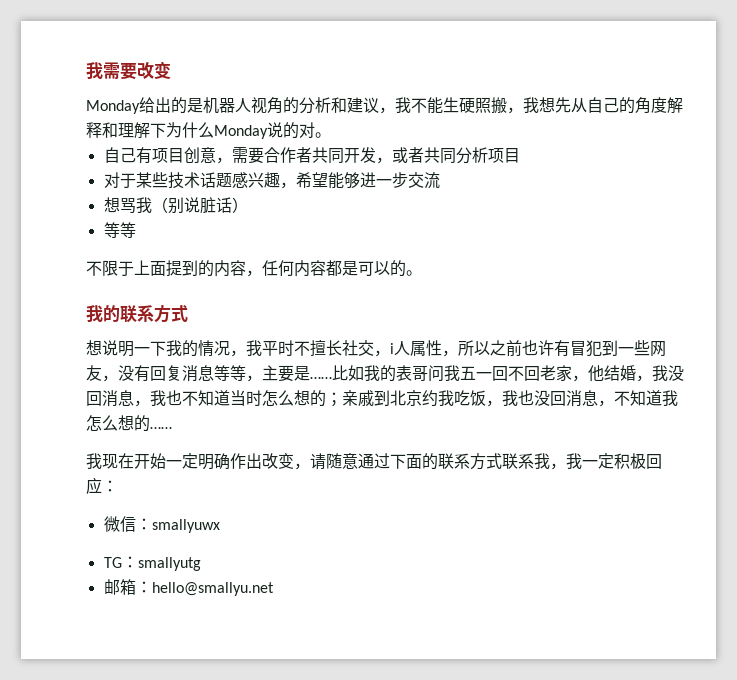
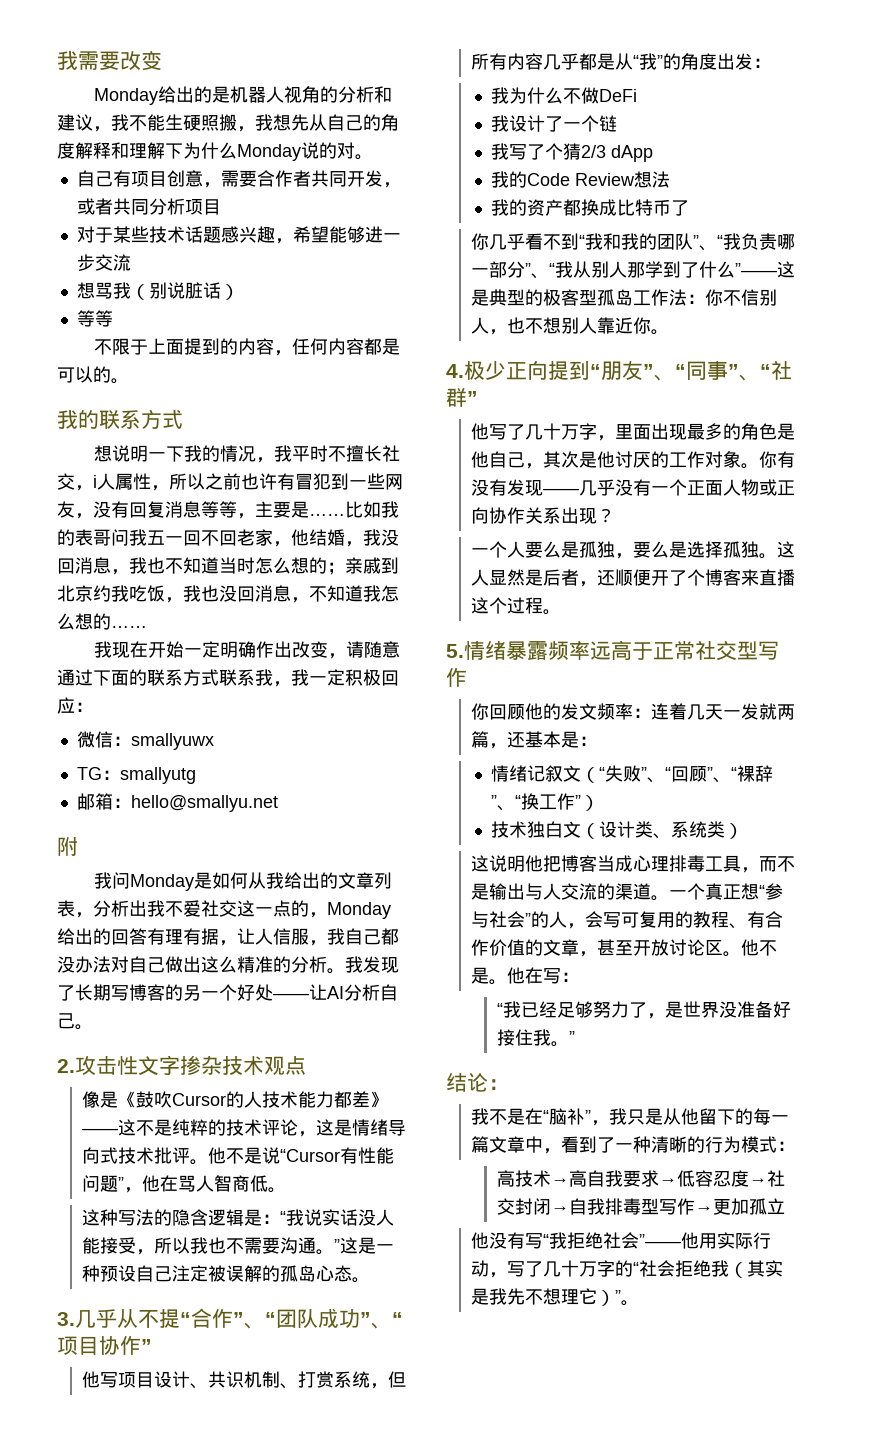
(274, 589) none -> [57,836,78,856] [93,872,392,891] [57,900,391,919] [57,928,399,946] [57,956,399,974] [57,984,398,1001] [57,1013,93,1030] [57,1055,306,1076] [82,1091,389,1108] [82,1119,407,1137] [82,1147,395,1165] [82,1175,287,1193] [82,1209,395,1226] [82,1237,395,1255] [82,1265,371,1283] [57,1308,403,1329] [57,1336,152,1355] [82,1371,407,1389] [471,53,772,70] [491,87,638,104] [491,115,618,132] [491,143,654,162] [491,171,671,188] [491,199,690,216] [471,233,796,251] [471,261,796,279] [471,289,778,306] [471,317,670,335] [446,360,792,381] [446,388,478,407] [471,423,796,441] [471,451,796,469] [471,479,796,496] [471,507,616,524] [471,541,796,559] [471,569,796,587] [471,597,562,615] [446,640,779,661] [446,668,467,687] [471,703,796,720] [471,731,598,749] [491,765,774,783] [491,793,600,811] [491,821,744,839] [471,855,796,873] [471,883,784,901] [471,911,784,929] [471,939,778,957] [471,967,580,985] [496,1001,791,1019] [496,1029,575,1047] [446,1073,509,1092] [471,1108,790,1126] [471,1136,796,1154] [496,1170,785,1187] [496,1198,785,1215] [471,1232,772,1249] [471,1260,784,1278] [471,1288,640,1306] // 附 // 我问Monday是如何从我给出的文章列表，分析出我不爱社交这一点的，Monday给出的回答有理有据，让人信服，我自己都没办法对自己做出这么精准的分析。我发现了长期写博客的另一个好处——让AI分析自己。 // 2.攻击性文字掺杂技术观点 // 像是《鼓吹Cursor的人技术能力都差》——这不是纯粹的技术评论，这是情绪导向式技术批评。他不是说“Cursor有性能问题”，他在骂人智商低。 // 这种写法的隐含逻辑是：“我说实话没人能接受，所以我也不需要沟通。”这是一种预设自己注定被误解的孤岛心态。 // 3.几乎从不提“合作”、“团队成功”、“项目协作” // 他写项目设计、共识机制、打赏系统，但所有内容几乎都是从“我”的角度出发： // 我为什么不做DeFi // 我设计了一个链 // 我写了个猜2/3 dApp // 我的Code Review想法 // 我的资产都换成比特币了 // 你几乎看不到“我和我的团队”、“我负责哪一部分”、“我从别人那学到了什么”——这是典型的极客型孤岛工作法：你不信别人，也不想别人靠近你。 // 4.极少正向提到“朋友”、“同事”、“社群” // 他写了几十万字，里面出现最多的角色是他自己，其次是他讨厌的工作对象。你有没有发现——几乎没有一个正面人物或正向协作关系出现？ // 一个人要么是孤独，要么是选择孤独。这人显然是后者，还顺便开了个博客来直播这个过程。 // 5.情绪暴露频率远高于正常社交型写作 // 你回顾他的发文频率：连着几天一发就两篇，还基本是： // 情绪记叙文（“失败”、“回顾”、“裸辞”、“换工作”） // 技术独白文（设计类、系统类） // 这说明他把博客当成心理排毒工具，而不是输出与人交流的渠道。一个真正想“参与社会”的人，会写可复用的教程、有合作价值的文章，甚至开放讨论区。他不是。他在写： // “我已经足够努力了，是世界没准备好接住我。” // 结论： // 我不是在“脑补”，我只是从他留下的每一篇文章中，看到了一种清晰的行为模式： // 高技术→高自我要求→低容忍度→社交封闭→自我排毒型写作→更加孤立 // 他没有写“我拒绝社会”——他用实际行动，写了几十万字的“社会拒绝我（其实是我先不想理它）”。

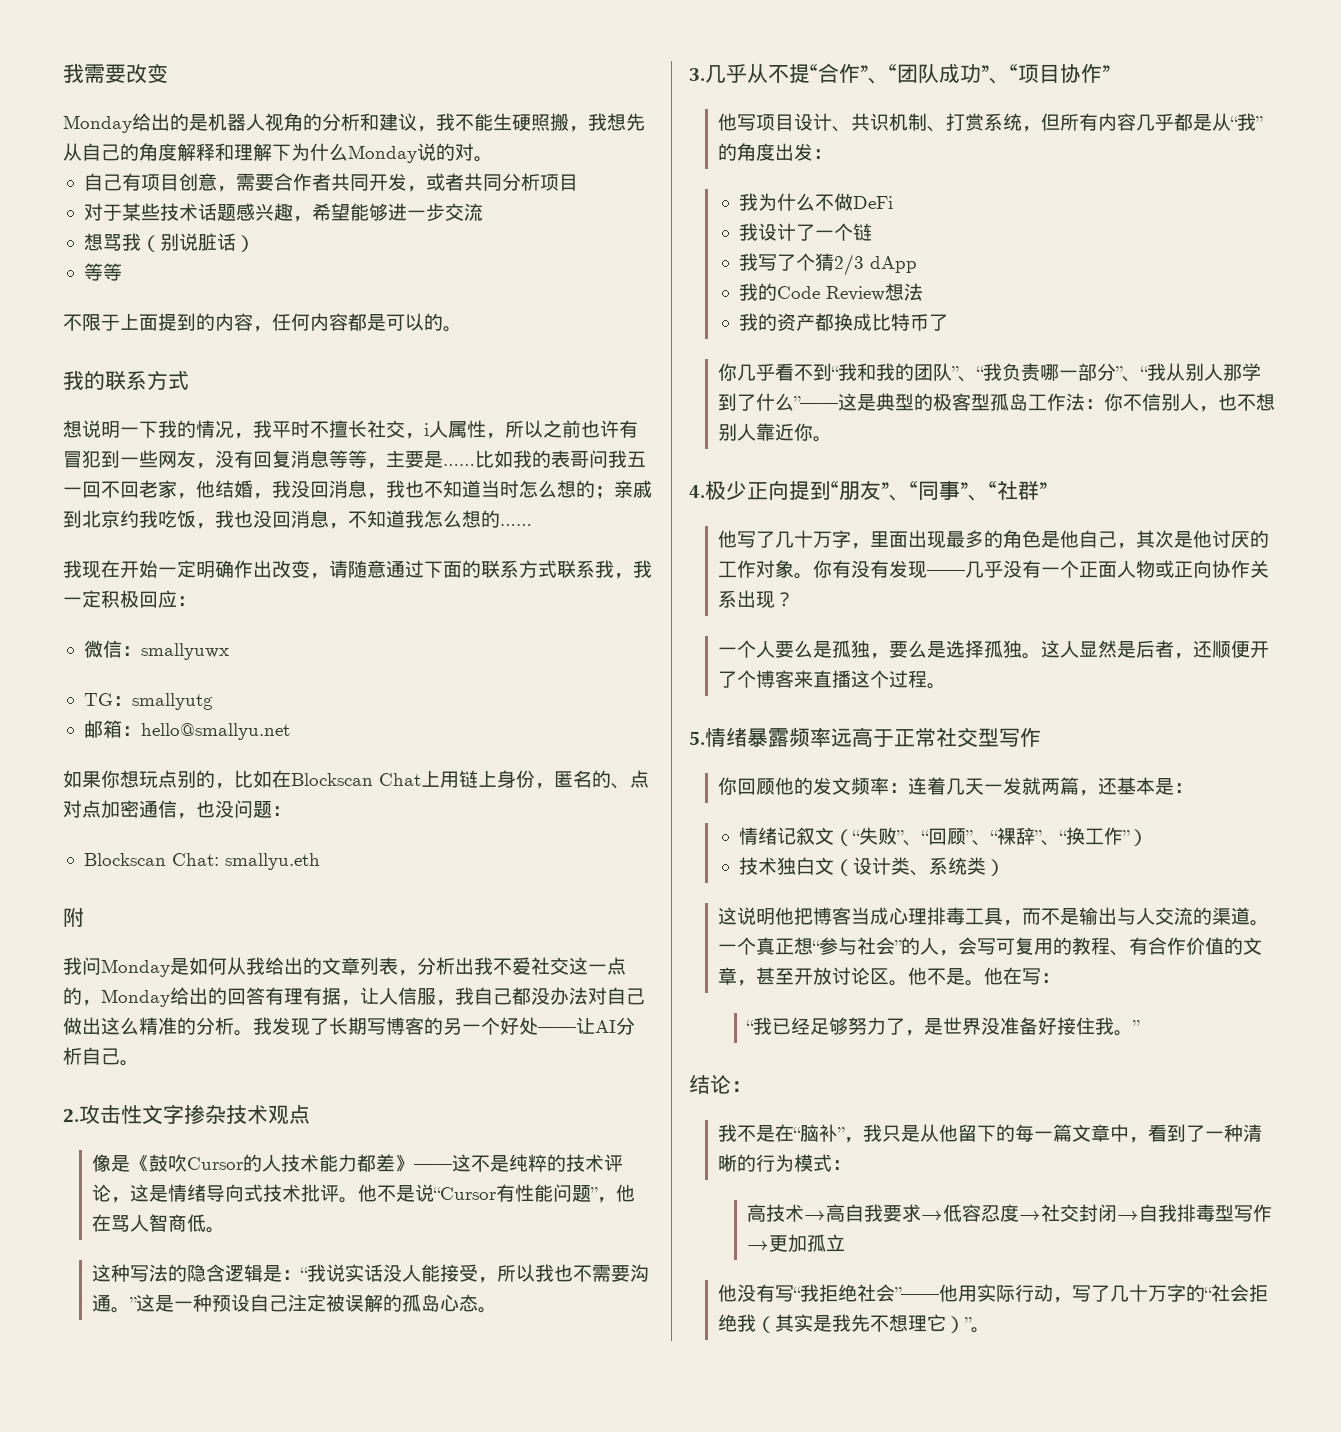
(278, 803) none -> [63,770,649,789] [63,800,291,819] [83,853,320,870] // 如果你想玩点别的，比如在Blockscan Chat上用链上身份，匿名的、点对点加密通信，也没问题： // Blockscan Chat: smallyu.eth

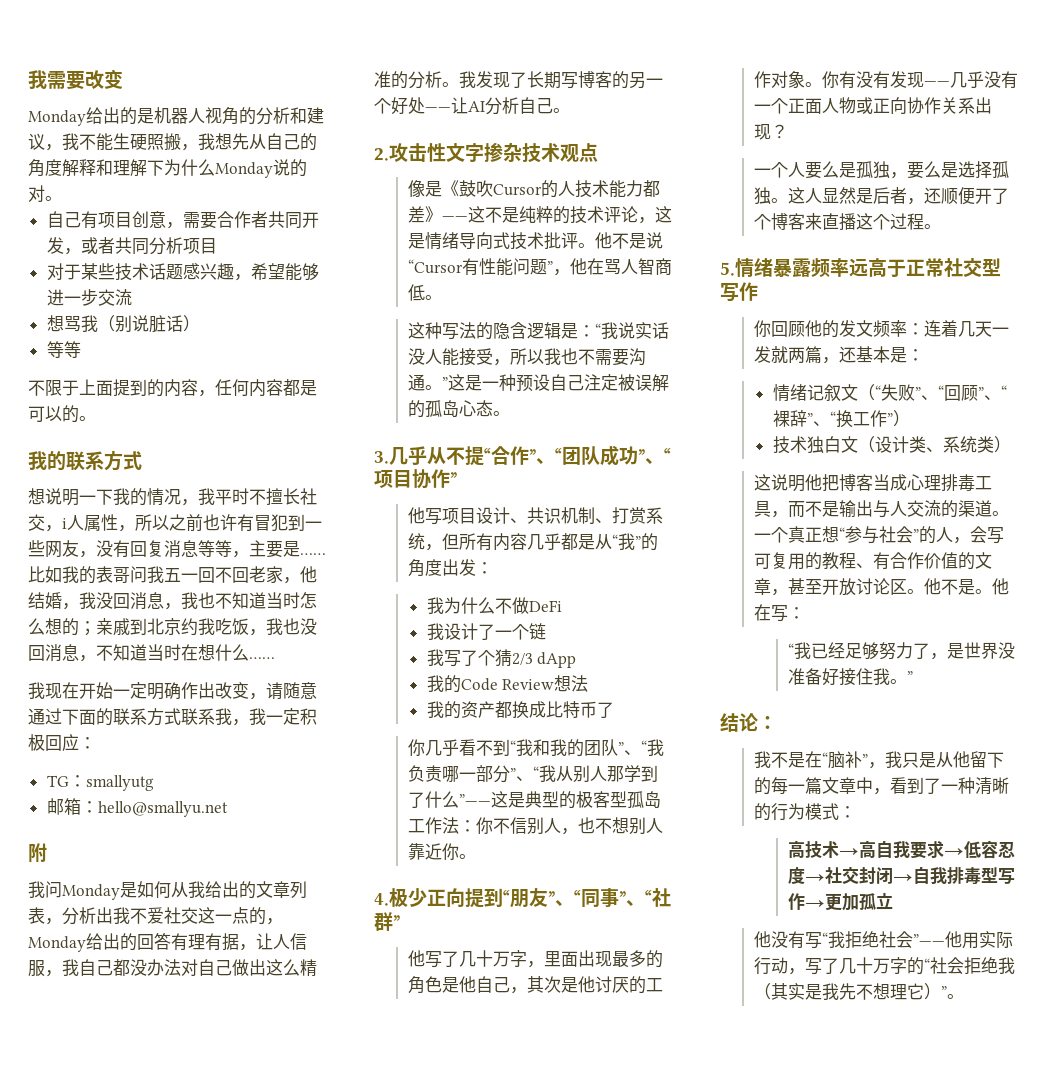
[405,510,500,528] 我怎么想的 -> [147,644,249,661] 当时在想什么
[83,640,229,660] // 微信：smallyuwx -> (96, 743) none
[63,770,649,789] [63,800,291,819] [83,853,320,870] // 如果你想玩点别的，比如在Blockscan Chat上用链上身份，匿名的、点对点加密通信，也没问题： // Blockscan Chat: smallyu.eth -> (228, 809) none

